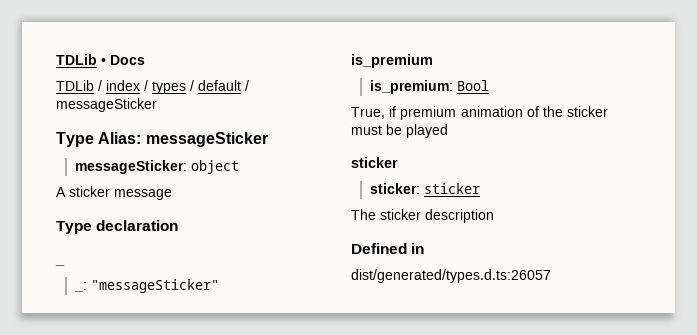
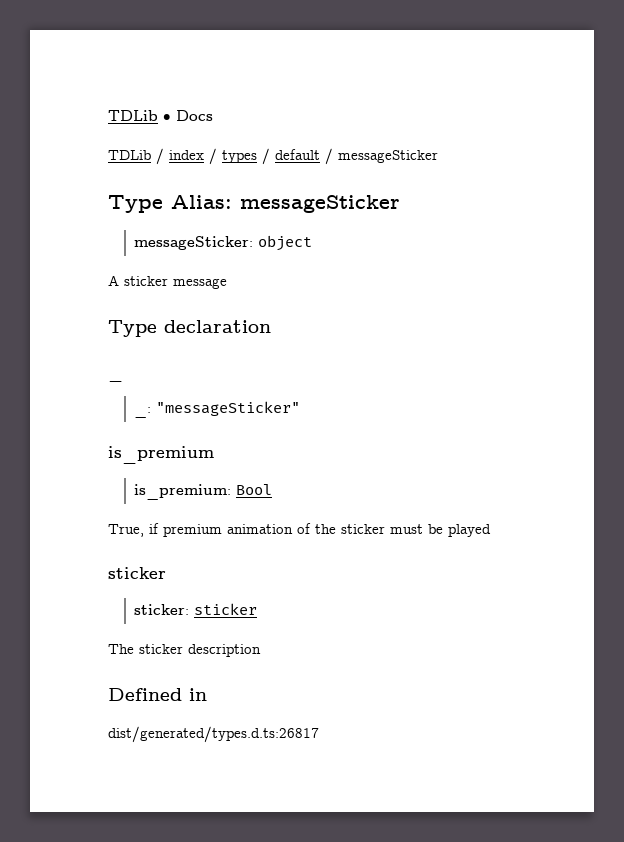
[351,269,551,283] dist/generated/types.d.ts:26057 -> [108,726,319,743] dist/generated/types.d.ts:26817

